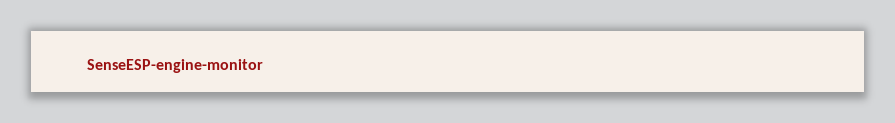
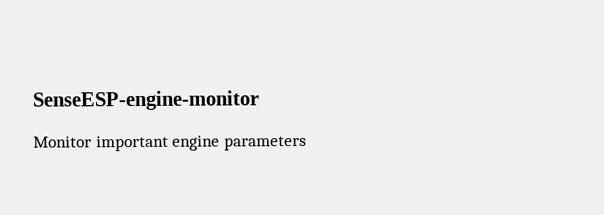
(263, 66) none -> [33,135,307,152] // Monitor important engine parameters

